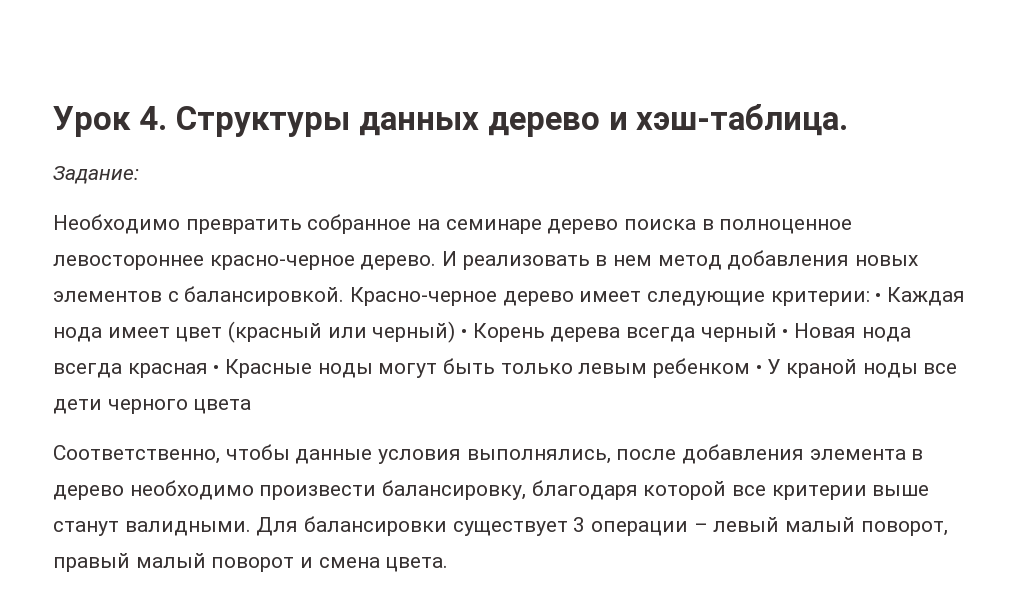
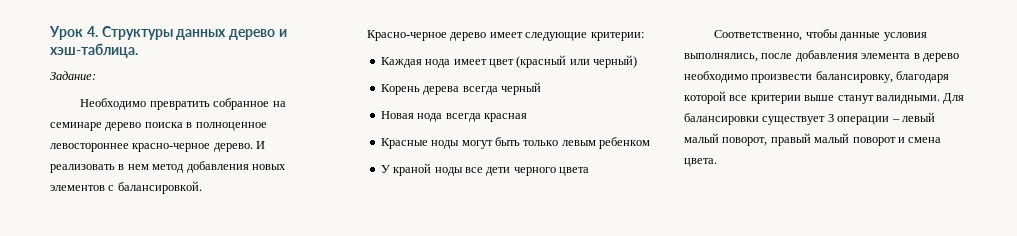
(345, 296) none -> (202, 187) //
[875,293,882,302] • -> (644, 36) //
[461,329,468,338] • -> (637, 61) //
[782,329,789,338] • -> (541, 88) //
[213,365,220,374] • -> (527, 117) //
[755,365,762,374] • -> (650, 143) //

